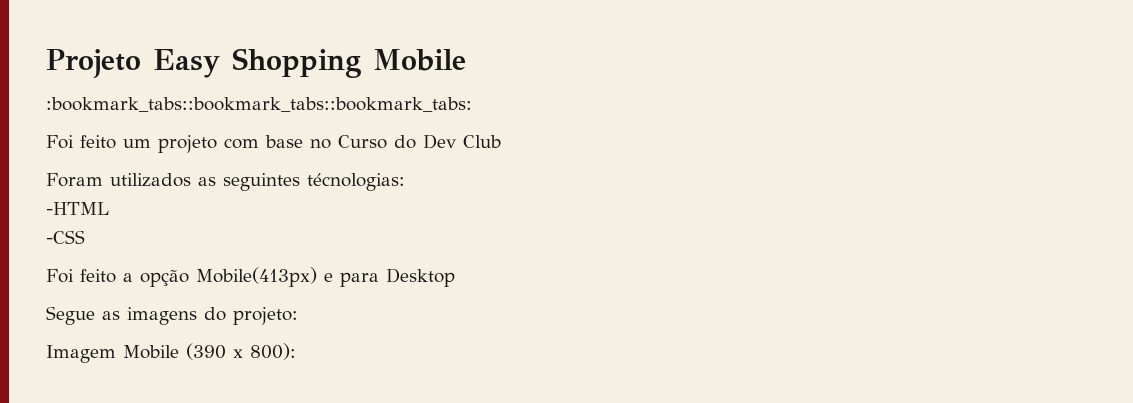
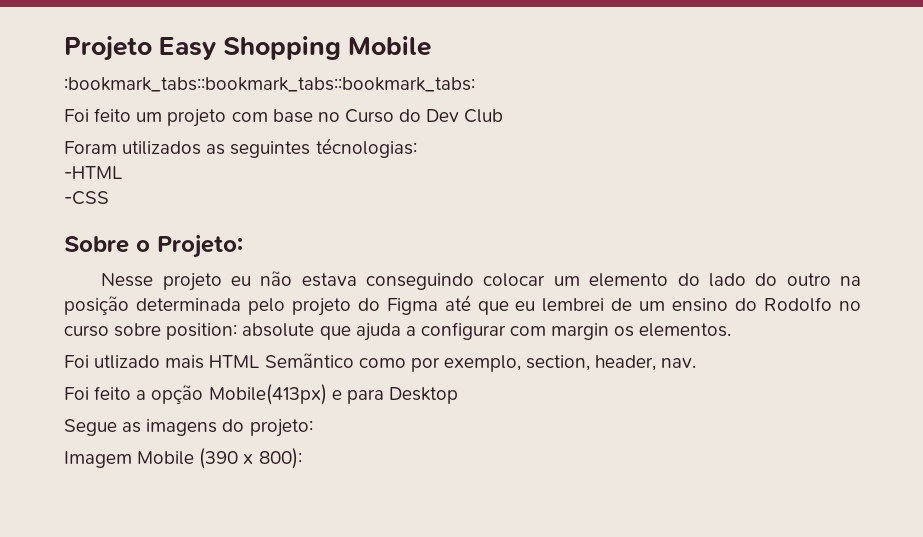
(85, 237) none -> [64,235,243,258] [101,271,862,291] [64,295,861,316] [64,322,732,341] [64,353,697,372] // Sobre o Projeto: // Nesse projeto eu não estava conseguindo colocar um elemento do lado do outro na posição determinada pelo projeto do Figma até que eu lembrei de um ensino do Rodolfo no curso sobre position: absolute que ajuda a configurar com margin os elementos. // Foi utlizado mais HTML Semãntico como por exemplo, section, header, nav.

